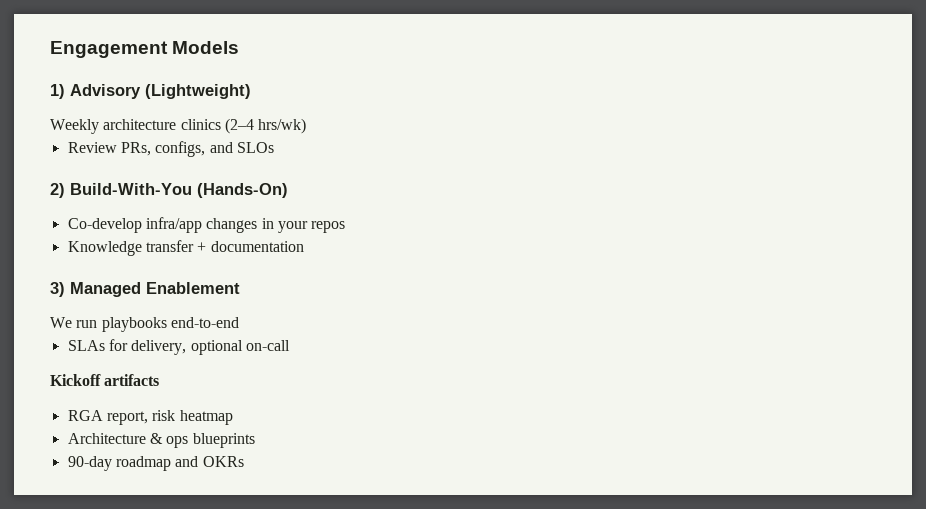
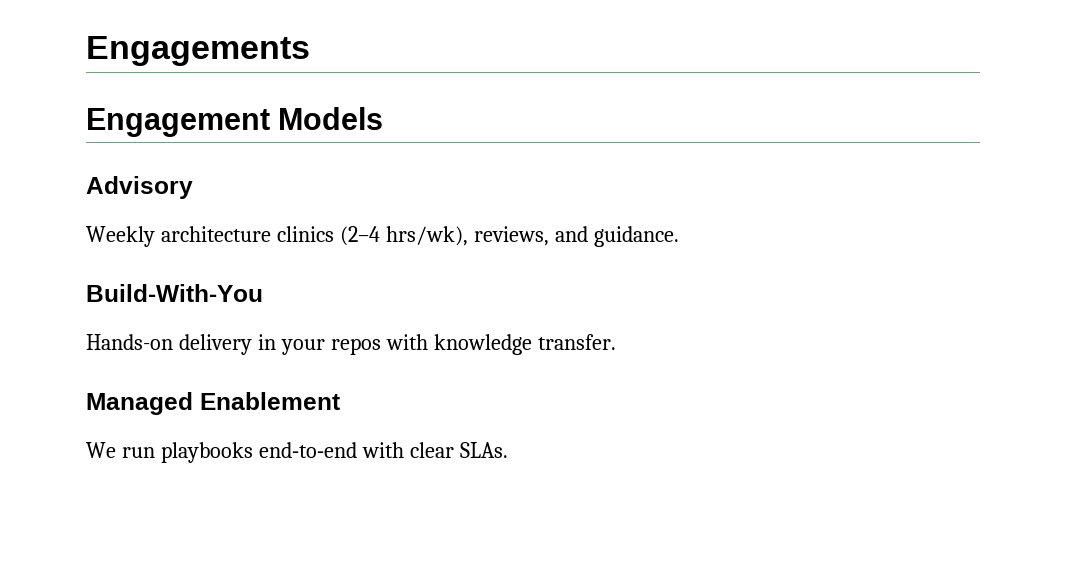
(50, 49) none -> [86,36,310,66] Engagements //
[50,84,65,99] 1) -> (384, 118) none
[145,84,251,99] (Lightweight) -> (193, 187) none
[258,118,307,134] [67,141,274,157] [50,183,288,198] [67,217,346,233] [67,240,304,256] [50,282,65,297] hrs/wk) // Review PRs, configs, and SLOs // 2) Build-With-You (Hands-On) // Co-develop infra/app changes in your repos // Knowledge transfer + documentation // 3) -> [385,226,679,247] [86,284,263,302] [86,334,616,355] hrs/wk), reviews, and guidance. // Build-With-You // Hands-on delivery in your repos with knowledge transfer. //
[67,339,290,355] [50,374,160,386] [67,410,233,425] [67,433,255,448] [67,456,244,471] // SLAs for delivery, optional on-call // Kickoff artifacts // RGA report, risk heatmap // Architecture & ops blueprints // 90-day roadmap and OKRs -> [361,442,508,458] with clear SLAs.

